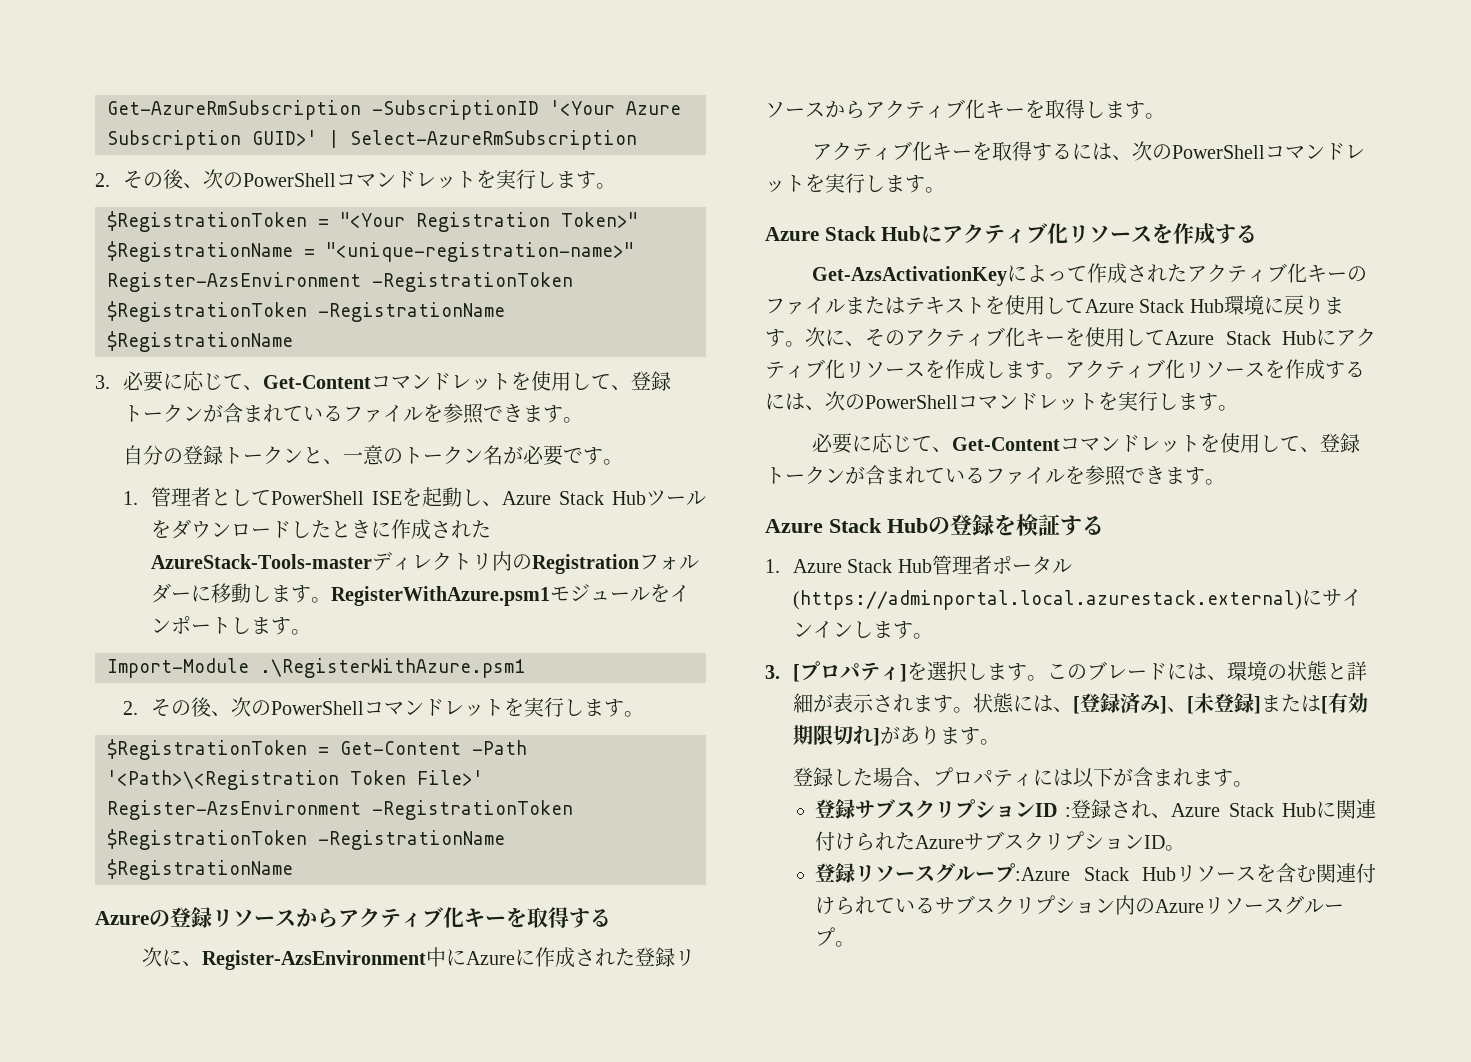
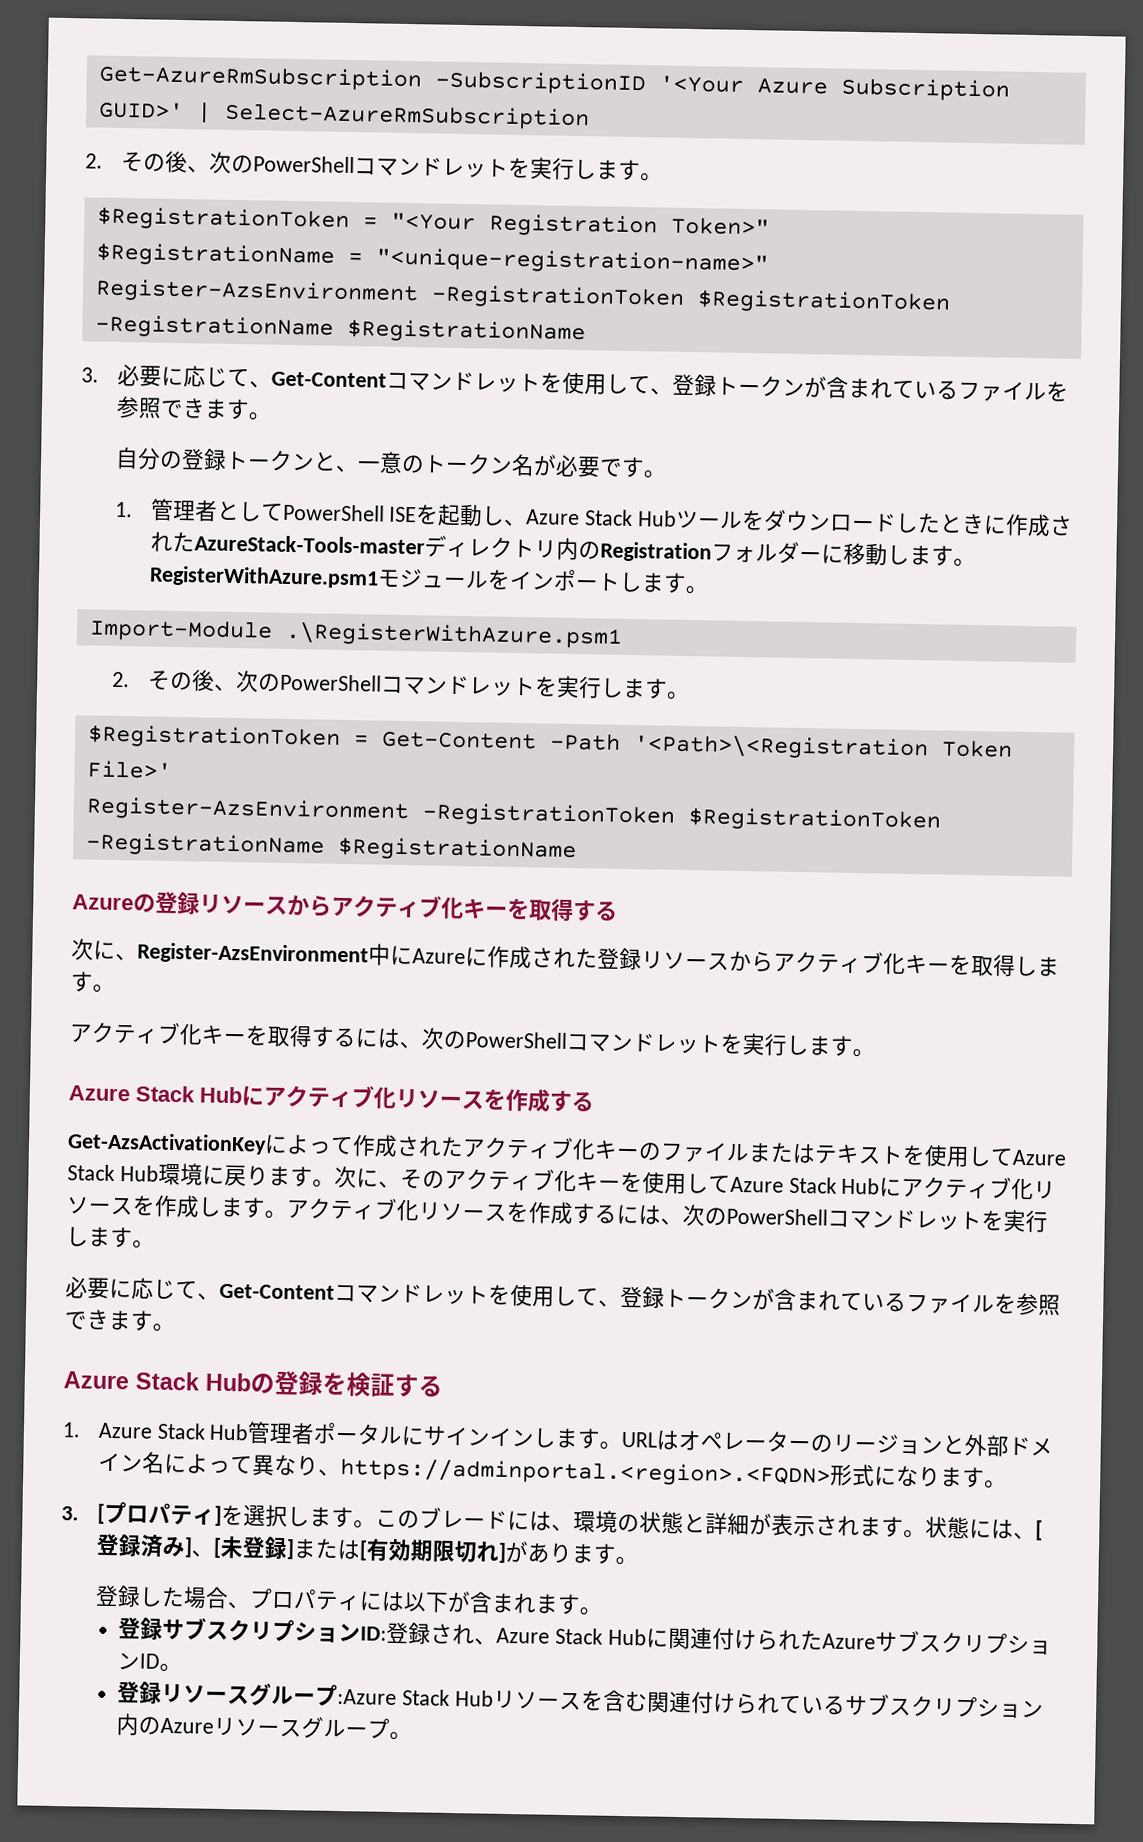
[793,590,1303,610] (https://adminportal.local.azurestack.external) -> (404, 1435) none
(934, 636) none -> [621,1429,1054,1457] [97,1451,1007,1489] URLはオペレーターのリージョンと外部ドメイン名によって異なり、https://adminportal.<region>.<FQDN>形式になります。
[1035,803,1072,817] ID : -> [360,1626,388,1641] ID:

